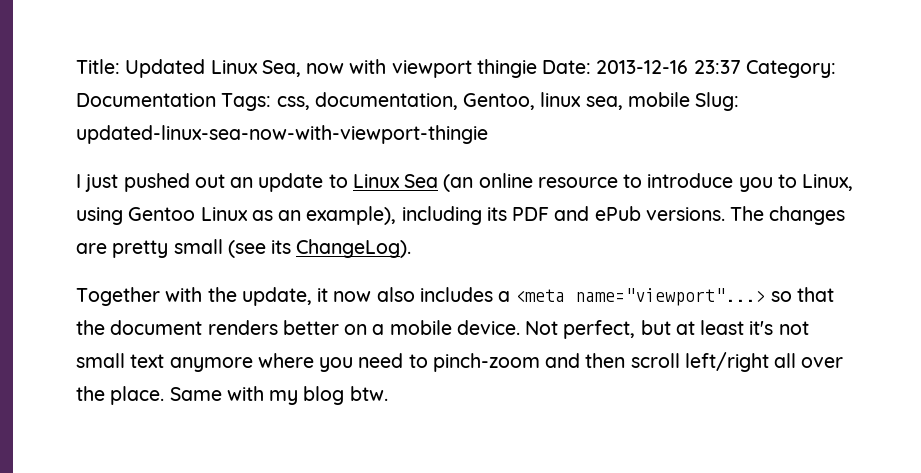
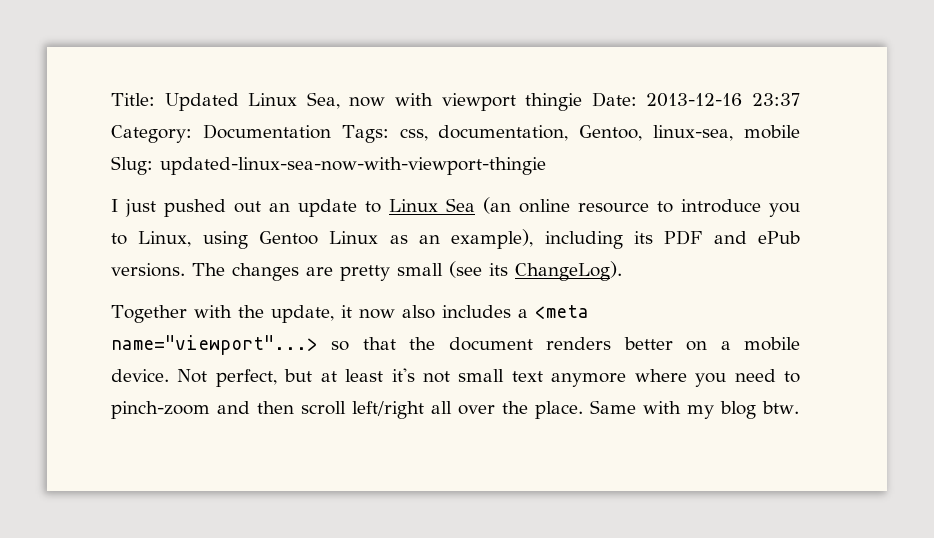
[540,92,623,110] linux sea, -> [653,125,734,141] linux-sea,

